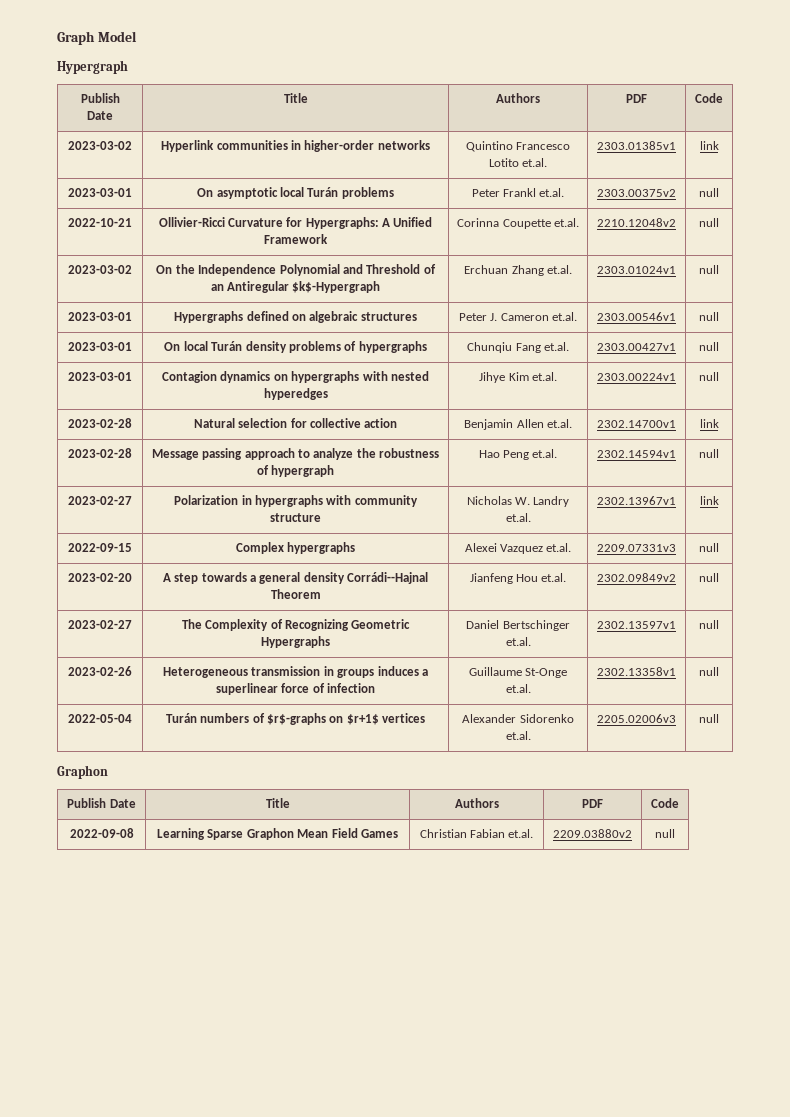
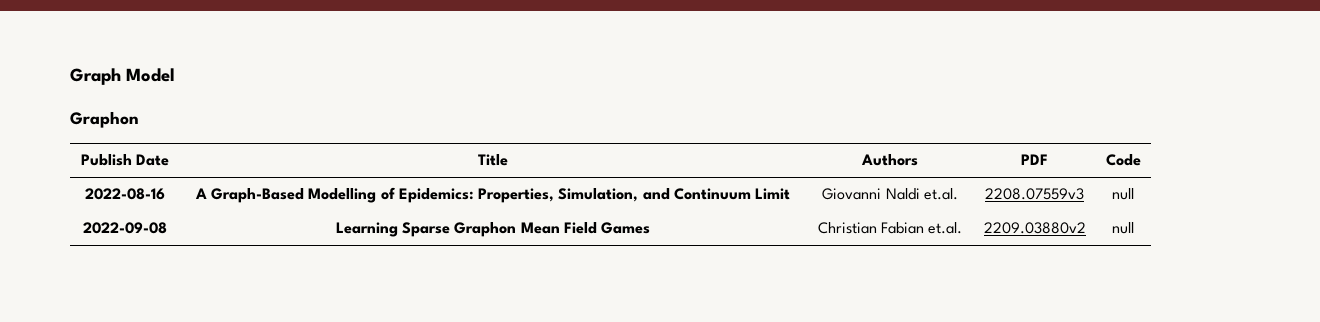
[57,60,128,74] [80,93,120,103] [87,111,113,120] [283,93,308,103] [496,93,540,103] [626,94,647,103] [695,93,723,103] [68,141,132,150] [161,140,430,152] [465,141,571,152] [488,158,548,167] [597,141,676,150] [699,141,719,150] [68,188,132,197] [197,187,394,199] [471,188,565,197] [597,189,676,197] [699,188,719,197] [68,218,132,227] [158,217,433,229] [264,234,328,244] [457,218,579,229] [597,218,676,227] [699,218,719,227] [68,265,132,274] [156,264,436,276] [210,281,381,293] [464,265,572,276] [597,266,676,274] [699,265,719,274] [68,312,132,321] [174,311,417,323] [458,312,578,321] [597,312,676,321] [699,312,719,321] [68,342,132,351] [164,341,427,353] [467,342,569,353] [597,343,676,351] [699,342,719,351] [68,372,132,381] [162,371,429,383] [263,388,328,400] [479,372,557,383] [597,373,676,381] [699,372,719,381] [68,418,132,428] [193,418,398,428] [464,419,572,430] [597,420,676,428] [699,419,719,428] [68,448,132,458] [151,448,440,460] [256,465,335,477] [478,449,558,460] [597,450,676,458] [699,449,719,458] [68,496,132,505] [174,495,418,507] [270,513,321,522] [466,496,570,507] [505,513,531,522] [597,496,676,505] [699,496,719,505] [68,543,132,552] [235,542,356,554] [464,543,572,554] [597,544,676,552] [699,543,719,552] [68,573,132,582] [162,572,429,584] [270,589,321,599] [469,573,567,584] [597,573,676,582] [699,573,719,582] [68,620,132,629] [181,619,411,631] [261,636,330,648] [466,620,570,631] [505,637,531,646] [597,621,676,629] [699,620,719,629] [68,666,132,676] [163,666,428,678] [215,683,376,695] [468,667,568,678] [505,684,531,693] [597,667,676,676] [699,667,719,676] [68,714,132,723] [165,713,426,725] [462,714,574,723] [505,731,531,740] [597,714,676,723] [699,714,719,723] // Hypergraph // Publish Date | Title | Authors | PDF | Code // 2023-03-02 | Hyperlink communities in higher-order networks | Quintino Francesco Lotito et.al. | 2303.01385v1 | link // 2023-03-01 | On asymptotic local Turán problems | Peter Frankl et.al. | 2303.00375v2 | null // 2022-10-21 | Ollivier-Ricci Curvature for Hypergraphs: A Unified Framework | Corinna Coupette et.al. | 2210.12048v2 | null // 2023-03-02 | On the Independence Polynomial and Threshold of an Antiregular $k$-Hypergraph | Erchuan Zhang et.al. | 2303.01024v1 | null // 2023-03-01 | Hypergraphs defined on algebraic structures | Peter J. Cameron et.al. | 2303.00546v1 | null // 2023-03-01 | On local Turán density problems of hypergraphs | Chunqiu Fang et.al. | 2303.00427v1 | null // 2023-03-01 | Contagion dynamics on hypergraphs with nested hyperedges | Jihye Kim et.al. | 2303.00224v1 | null // 2023-02-28 | Natural selection for collective action | Benjamin Allen et.al. | 2302.14700v1 | link // 2023-02-28 | Message passing approach to analyze the robustness of hypergraph | Hao Peng et.al. | 2302.14594v1 | null // 2023-02-27 | Polarization in hypergraphs with community structure | Nicholas W. Landry et.al. | 2302.13967v1 | link // 2022-09-15 | Complex hypergraphs | Alexei Vazquez et.al. | 2209.07331v3 | null // 2023-02-20 | A step towards a general density Corrádi--Hajnal Theorem | Jianfeng Hou et.al. | 2302.09849v2 | null // 2023-02-27 | The Complexity of Recognizing Geometric Hypergraphs | Daniel Bertschinger et.al. | 2302.13597v1 | null // 2023-02-26 | Heterogeneous transmission in groups induces a superlinear force of infection | Guillaume St-Onge et.al. | 2302.13358v1 | null // 2022-05-04 | Turán numbers of $r$-graphs on $r+1$ vertices | Alexander Sidorenko et.al. | 2205.02006v3 | null -> (175, 75) none
(679, 803) none -> [85,188,165,200] [194,187,791,203] [822,188,958,200] [985,188,1084,200] [1112,188,1134,200] // 2022-08-16 | A Graph-Based Modelling of Epidemics: Properties, Simulation, and Continuum Limit | Giovanni Naldi et.al. | 2208.07559v3 | null

